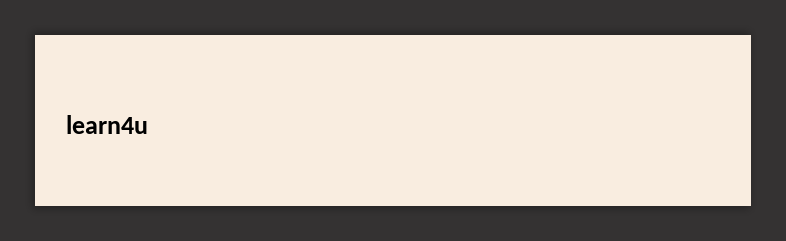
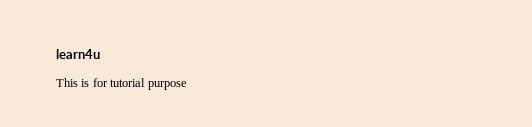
(148, 124) none -> [56,78,187,90] // This is for tutorial purpose

